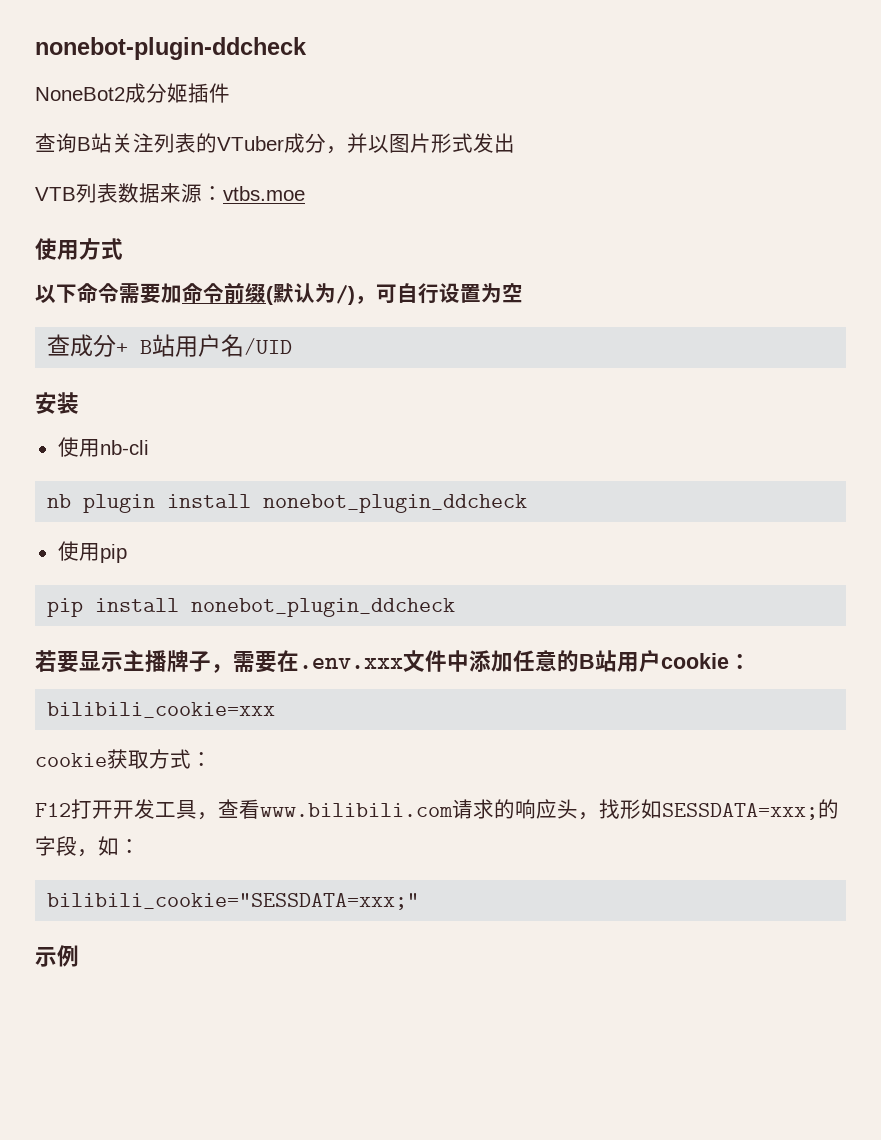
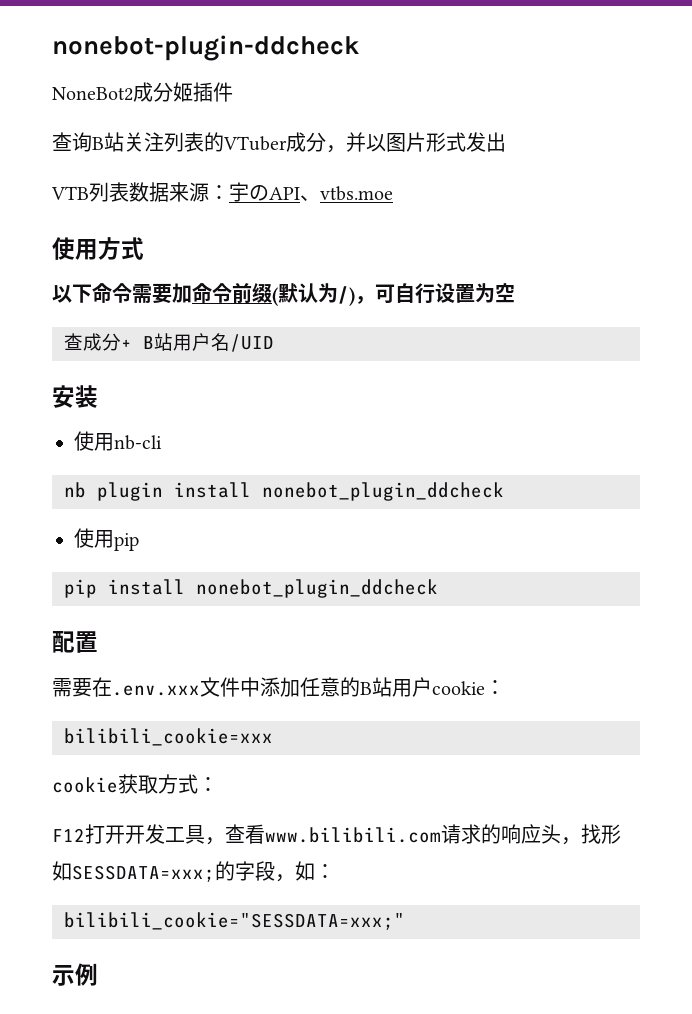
(223, 193) none -> [229,182,320,202] 宇のAPI、
[35,650,233,673] 若要显示主播牌子， -> [52,631,98,653] 配置 //

